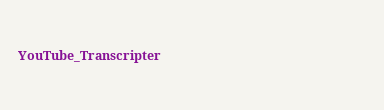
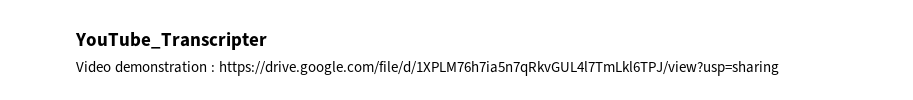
(161, 56) none -> [76,61,780,76] // Video demonstration : https://drive.google.com/file/d/1XPLM76h7ia5n7qRkvGUL4l7TmLkl6TPJ/view?usp=sharing

